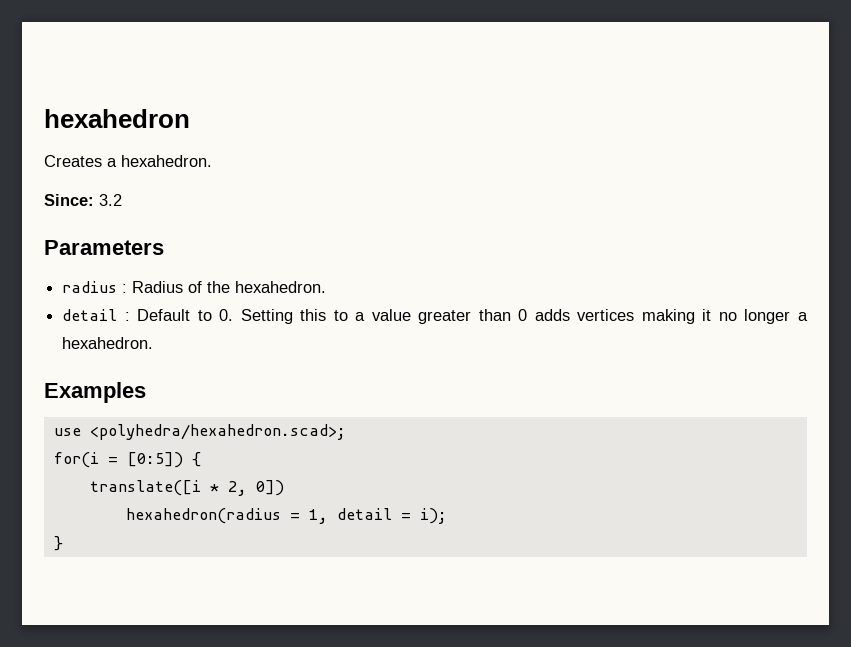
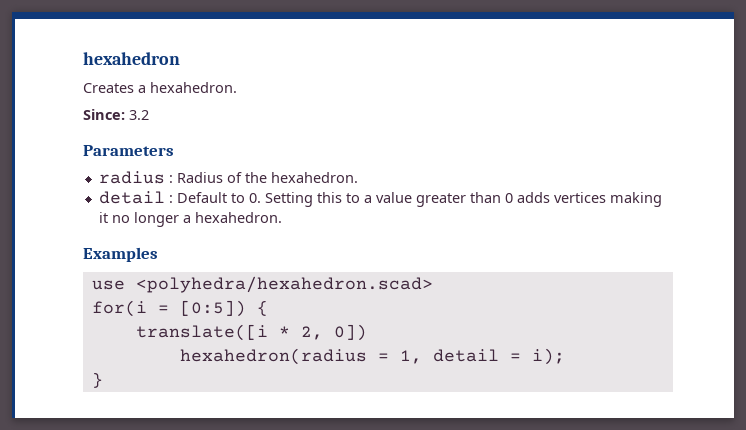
[89,424,346,440] <polyhedra/hexahedron.scad>; -> [135,276,433,293] <polyhedra/hexahedron.scad>

